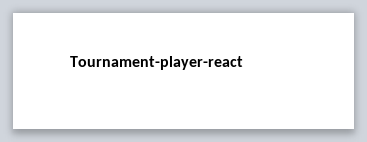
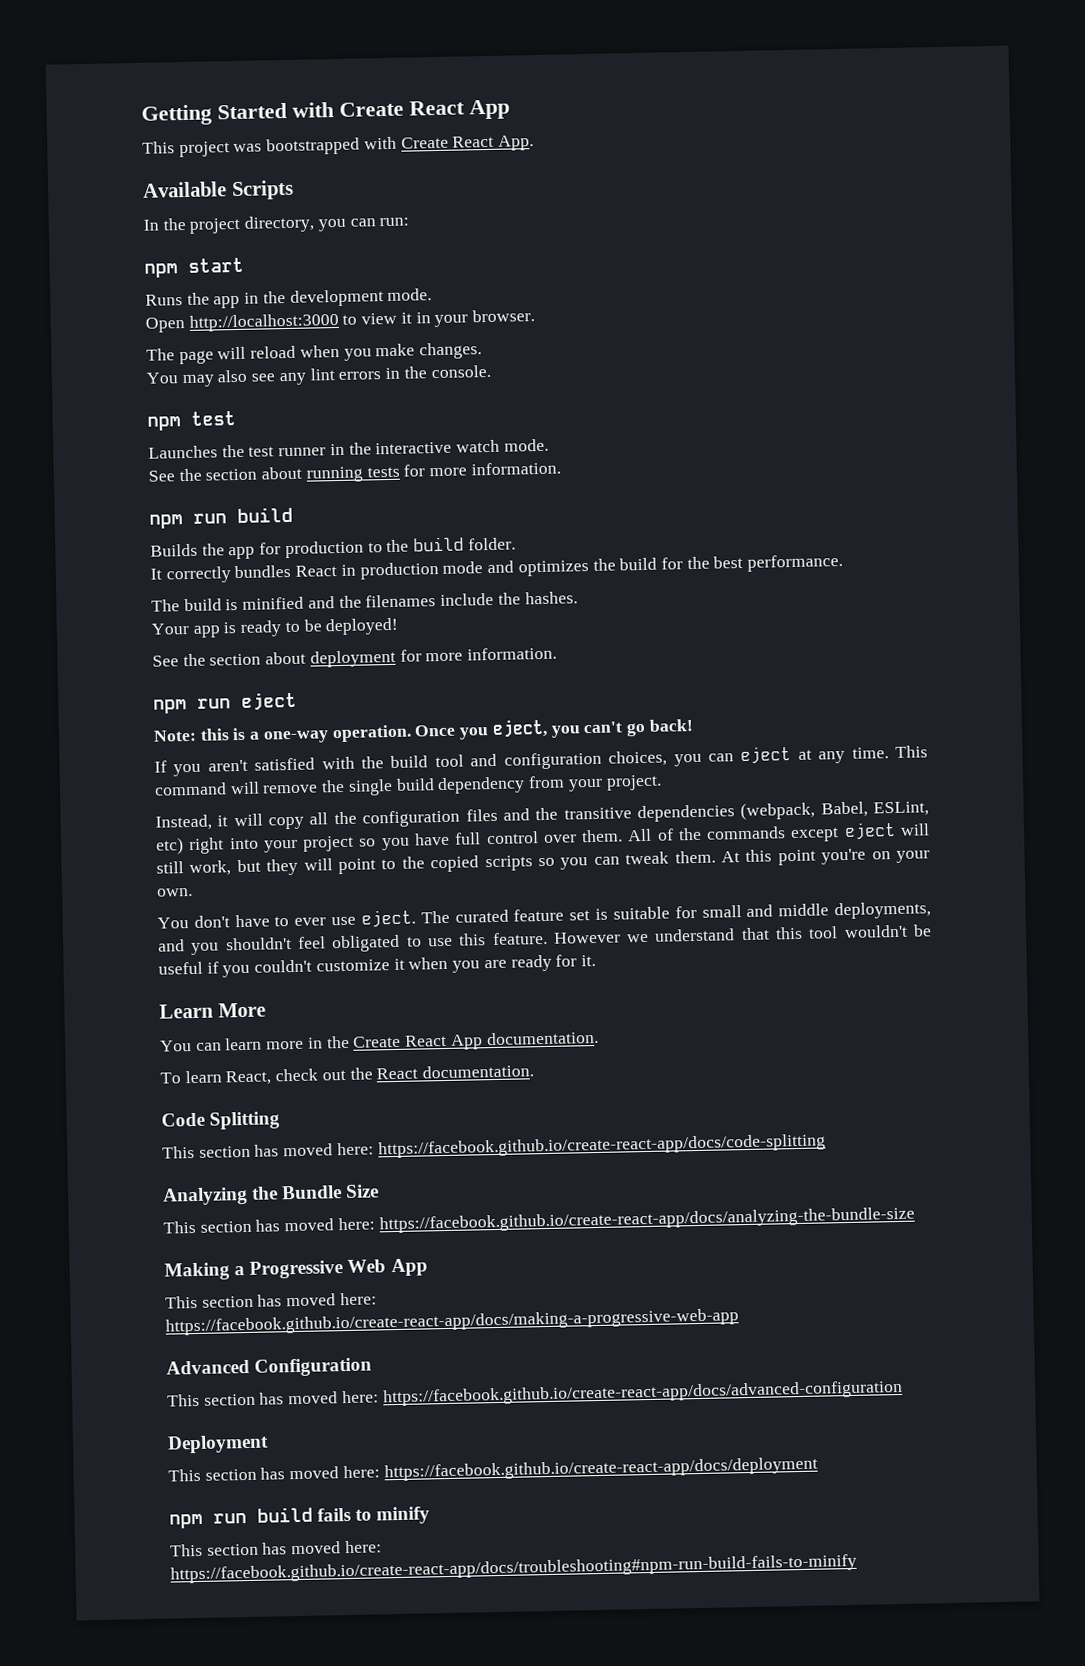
[70,56,243,70] Tournament-player-react -> [141,99,510,126] [142,135,535,158] [142,179,294,201] [143,215,410,234] [144,257,244,278] [145,288,433,309] [145,309,536,333] [146,342,483,365] [146,364,491,388] [147,411,236,431] [148,438,549,459] [148,461,561,483] [149,506,293,529] [150,536,516,560] [150,553,844,584] [151,591,578,612] [151,617,400,638] [152,646,558,668] [153,691,297,714] [153,718,694,744] [154,745,928,777] [154,774,662,796] [155,801,929,831] [156,821,931,855] [156,848,930,877] [157,887,193,897] [157,901,932,929] [158,924,932,956] [158,954,596,978] [159,1002,266,1019] [160,1030,599,1052] [160,1064,535,1086] [161,1111,281,1130] [162,1133,826,1159] [163,1184,380,1206] [163,1206,915,1234] [164,1258,428,1281] [165,1292,377,1309] [165,1308,739,1336] [166,1357,373,1377] [167,1379,903,1407] [167,1434,269,1454] [168,1456,818,1482] [169,1506,431,1529] [170,1540,382,1557] [170,1553,857,1584] Getting Started with Create React App // This project was bootstrapped with Create React App. // Available Scripts // In the project directory, you can run: // npm start // Runs the app in the development mode. // Open http://localhost:3000 to view it in your browser. // The page will reload when you make changes. // You may also see any lint errors in the console. // npm test // Launches the test runner in the interactive watch mode. // See the section about running tests for more information. // npm run build // Builds the app for production to the build folder. // It correctly bundles React in production mode and optimizes the build for the best performance. // The build is minified and the filenames include the hashes. // Your app is ready to be deployed! // See the section about deployment for more information. // npm run eject // Note: this is a one-way operation. Once you eject, you can't go back! // If you aren't satisfied with the build tool and configuration choices, you can eject at any time. This command will remove the single build dependency from your project. // Instead, it will copy all the configuration files and the transitive dependencies (webpack, Babel, ESLint, etc) right into your project so you have full control over them. All of the commands except eject will still work, but they will point to the copied scripts so you can tweak them. At this point you're on your own. // You don't have to ever use eject. The curated feature set is suitable for small and middle deployments, and you shouldn't feel obligated to use this feature. However we understand that this tool wouldn't be useful if you couldn't customize it when you are ready for it. // Learn More // You can learn more in the Create React App documentation. // To learn React, check out the React documentation. // Code Splitting // This section has moved here: https://facebook.github.io/create-react-app/docs/code-splitting // Analyzing the Bundle Size // This section has moved here: https://facebook.github.io/create-react-app/docs/analyzing-the-bundle-size // Making a Progressive Web App // This section has moved here: https://facebook.github.io/create-react-app/docs/making-a-progressive-web-app // Advanced Configuration // This section has moved here: https://facebook.github.io/create-react-app/docs/advanced-configuration // Deployment // This section has moved here: https://facebook.github.io/create-react-app/docs/deployment // npm run build fails to minify // This section has moved here: https://facebook.github.io/create-react-app/docs/troubleshooting#npm-run-build-fails-to-minify

